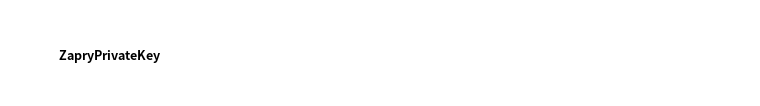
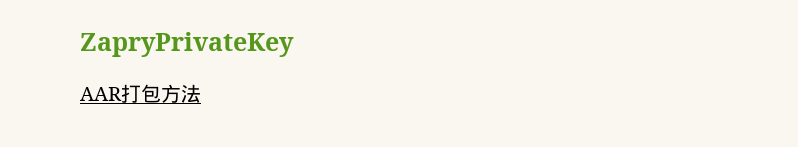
(160, 56) none -> [80,84,201,103] // AAR打包方法

